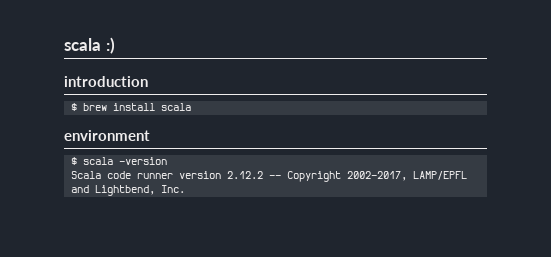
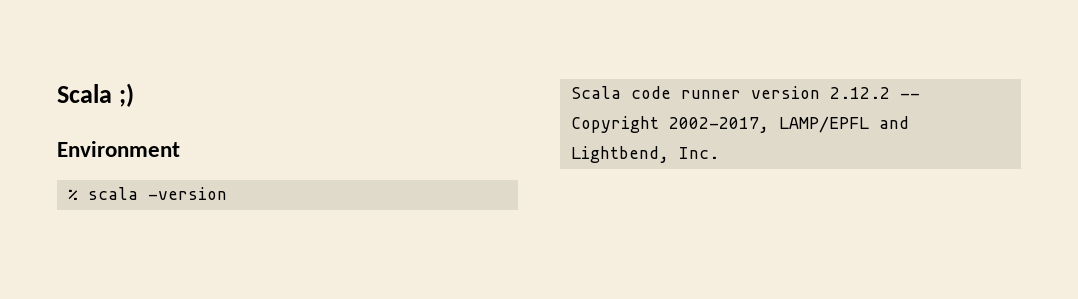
[64,37,115,54] [64,76,148,87] [71,103,192,111] [64,130,150,141] [71,157,78,165] scala :) // introduction // $ brew install scala // environment // $ -> [57,83,135,107] [57,141,180,157] [68,189,79,200] Scala ;) // Environment // %

